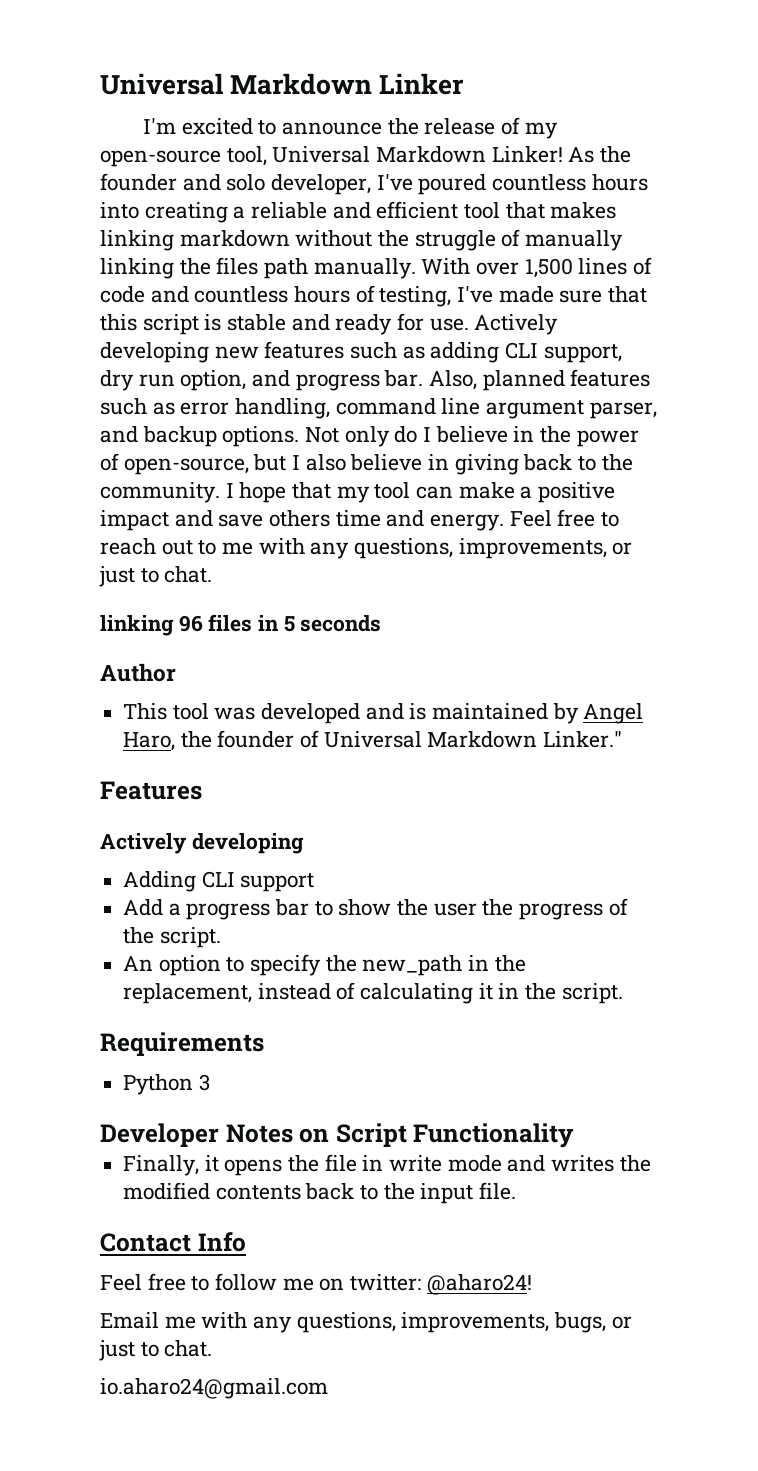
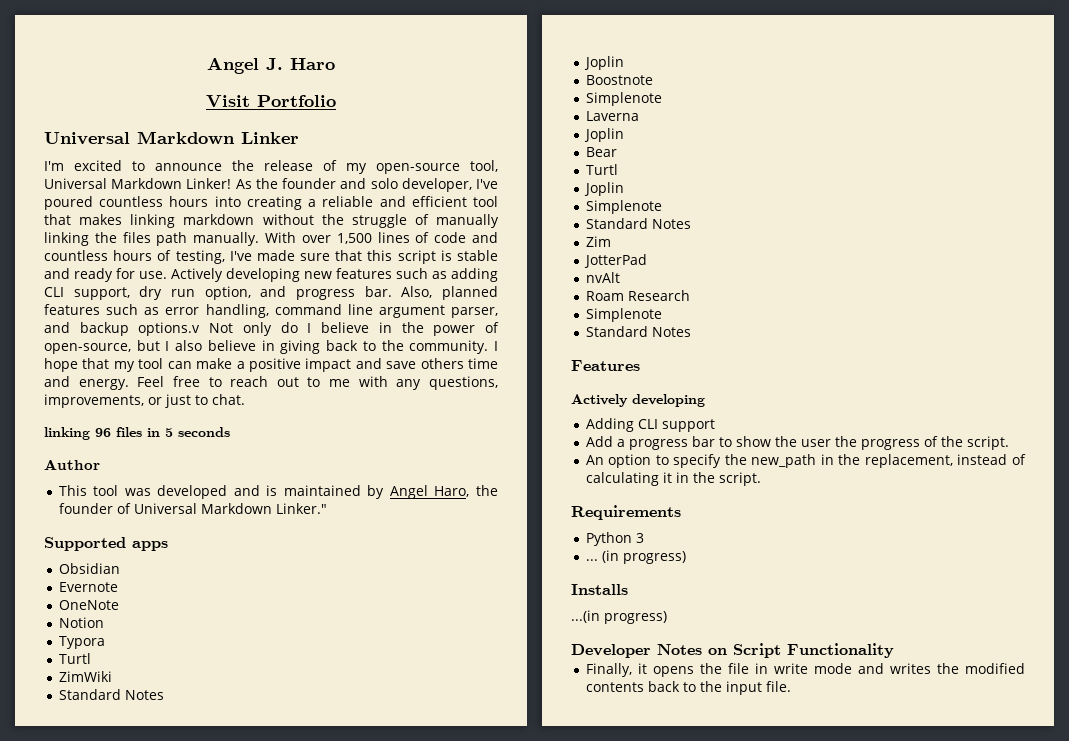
(100, 84) none -> [207,57,335,74] [206,95,336,107] Angel J. Haro // Visit Portfolio //
[222,426,300,447] options. -> [138,322,201,336] options.v
(623, 739) none -> [44,537,168,551] [58,563,120,574] [58,582,118,592] [58,600,119,610] [58,617,104,628] [58,636,105,649] [58,653,91,664] [58,671,112,682] [58,689,164,700] [583,56,624,70] [585,75,653,85] [585,92,662,106] [585,111,639,121] [583,128,624,142] [585,147,617,157] [585,164,618,175] [583,182,624,196] [585,200,662,214] [585,218,691,229] [585,236,611,247] [583,254,647,268] [585,272,620,283] [585,290,690,301] [585,308,662,322] [585,326,691,337] // Supported apps // Obsidian // Evernote // OneNote // Notion // Typora // Turtl // ZimWiki // Standard Notes // Joplin // Boostnote // Simplenote // Laverna // Joplin // Bear // Turtl // Joplin // Simplenote // Standard Notes // Zim // JotterPad // nvAlt // Roam Research // Simplenote // Standard Notes
(210, 1082) none -> [585,550,686,564] [571,584,628,595] [571,610,667,624] // ... (in progress) // Installs // ...(in progress)
[100,1232,246,1252] [100,1273,532,1295] [100,1312,632,1333] [99,1340,213,1361] [100,1378,328,1399] // Contact Info // Feel free to follow me on twitter: @aharo24! // Email me with any questions, improvements, bugs, or just to chat. // io.aharo24@gmail.com -> (791, 686) none

